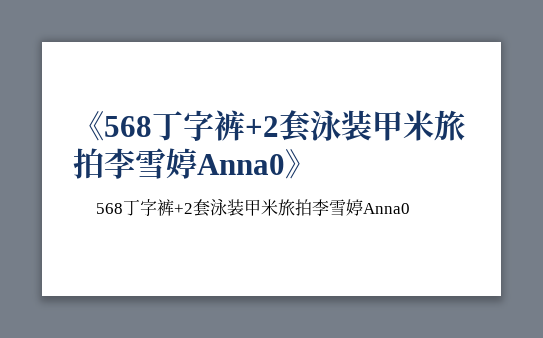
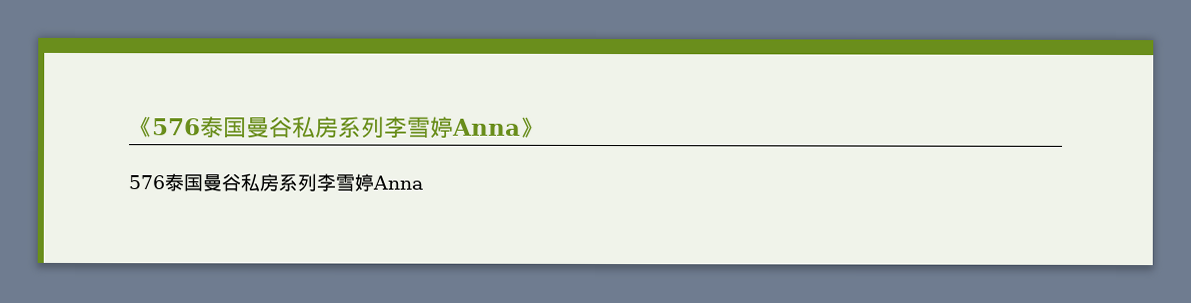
[104,109,465,143] [73,148,316,179] [96,199,411,217] 568丁字裤+2套泳装甲米旅拍李雪婷Anna0》 // 568丁字裤+2套泳装甲米旅拍李雪婷Anna0 -> [152,116,544,139] [128,173,423,192] 576泰国曼谷私房系列李雪婷Anna》 // 576泰国曼谷私房系列李雪婷Anna

